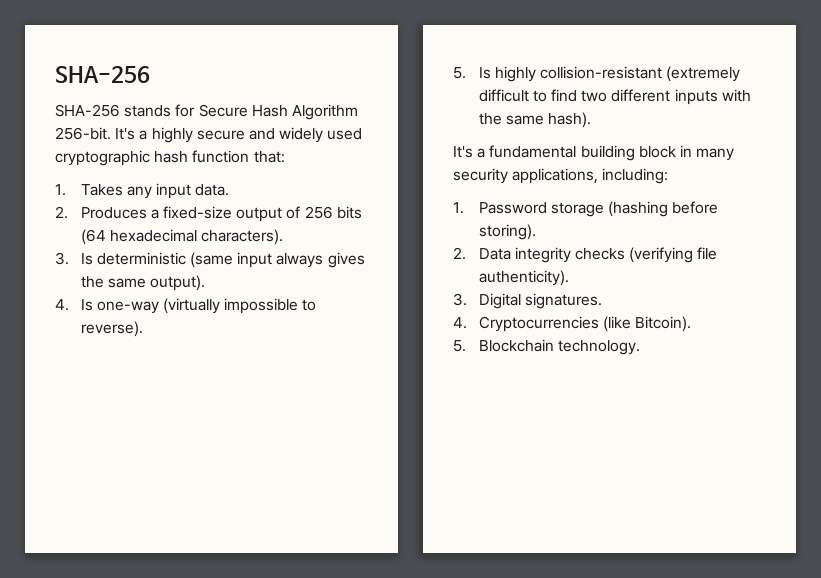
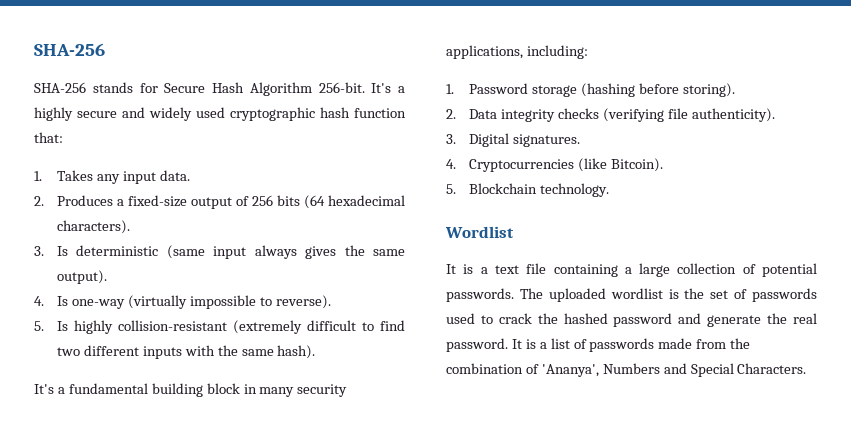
(640, 347) none -> [445,226,514,238] [446,263,817,277] [446,288,817,302] [446,313,817,327] [446,338,751,352] [446,363,807,377] // Wordlist // It is a text file containing a large collection of potential passwords. The uploaded wordlist is the set of passwords used to crack the hashed password and generate the real password. It is a list of passwords made from the combination of 'Ananya', Numbers and Special Characters.

